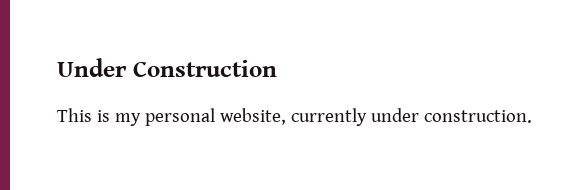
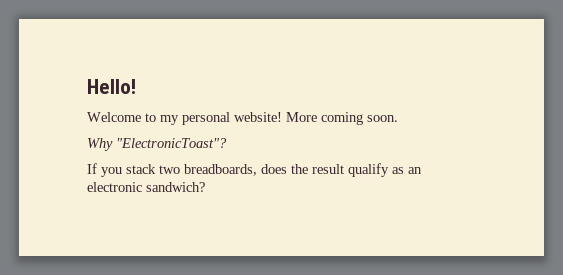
[57,58,277,77] [57,108,532,126] Under Construction // This is my personal website, currently under construction. -> [87,79,136,94] [87,112,398,125] [87,138,227,151] [87,163,422,177] [87,182,205,192] Hello! // Welcome to my personal website! More coming soon. // Why "ElectronicToast"? // If you stack two breadboards, does the result qualify as an electronic sandwich?

